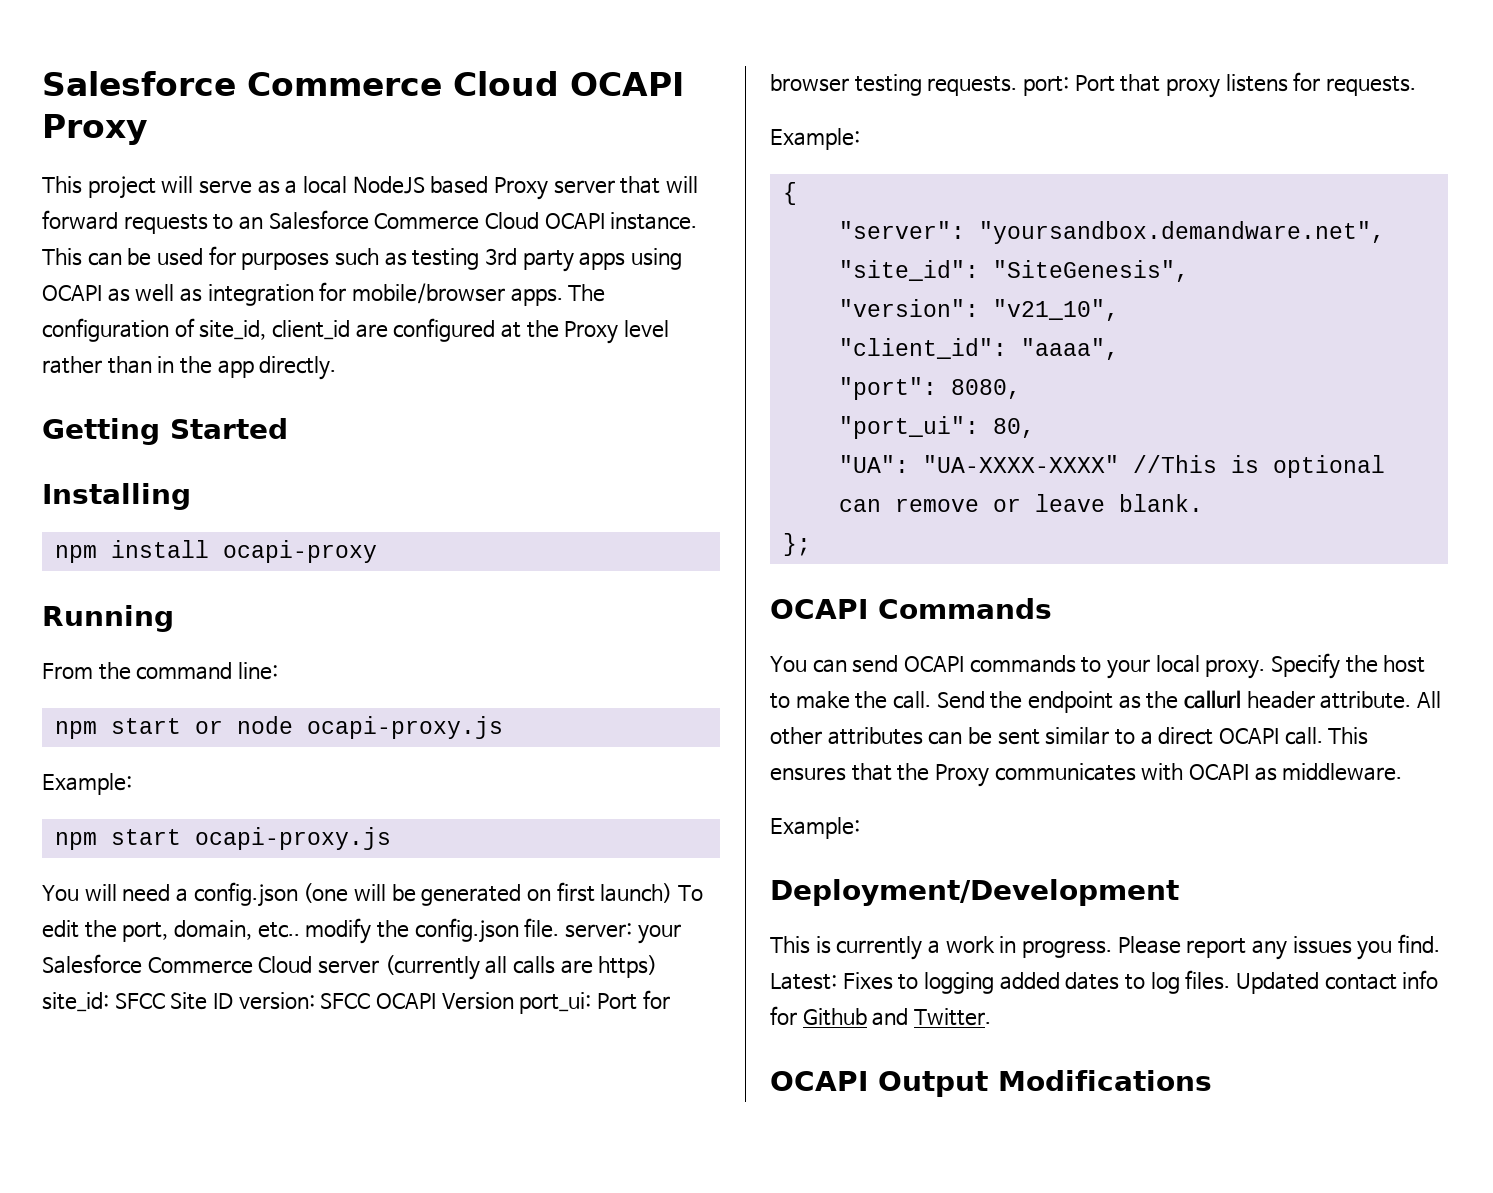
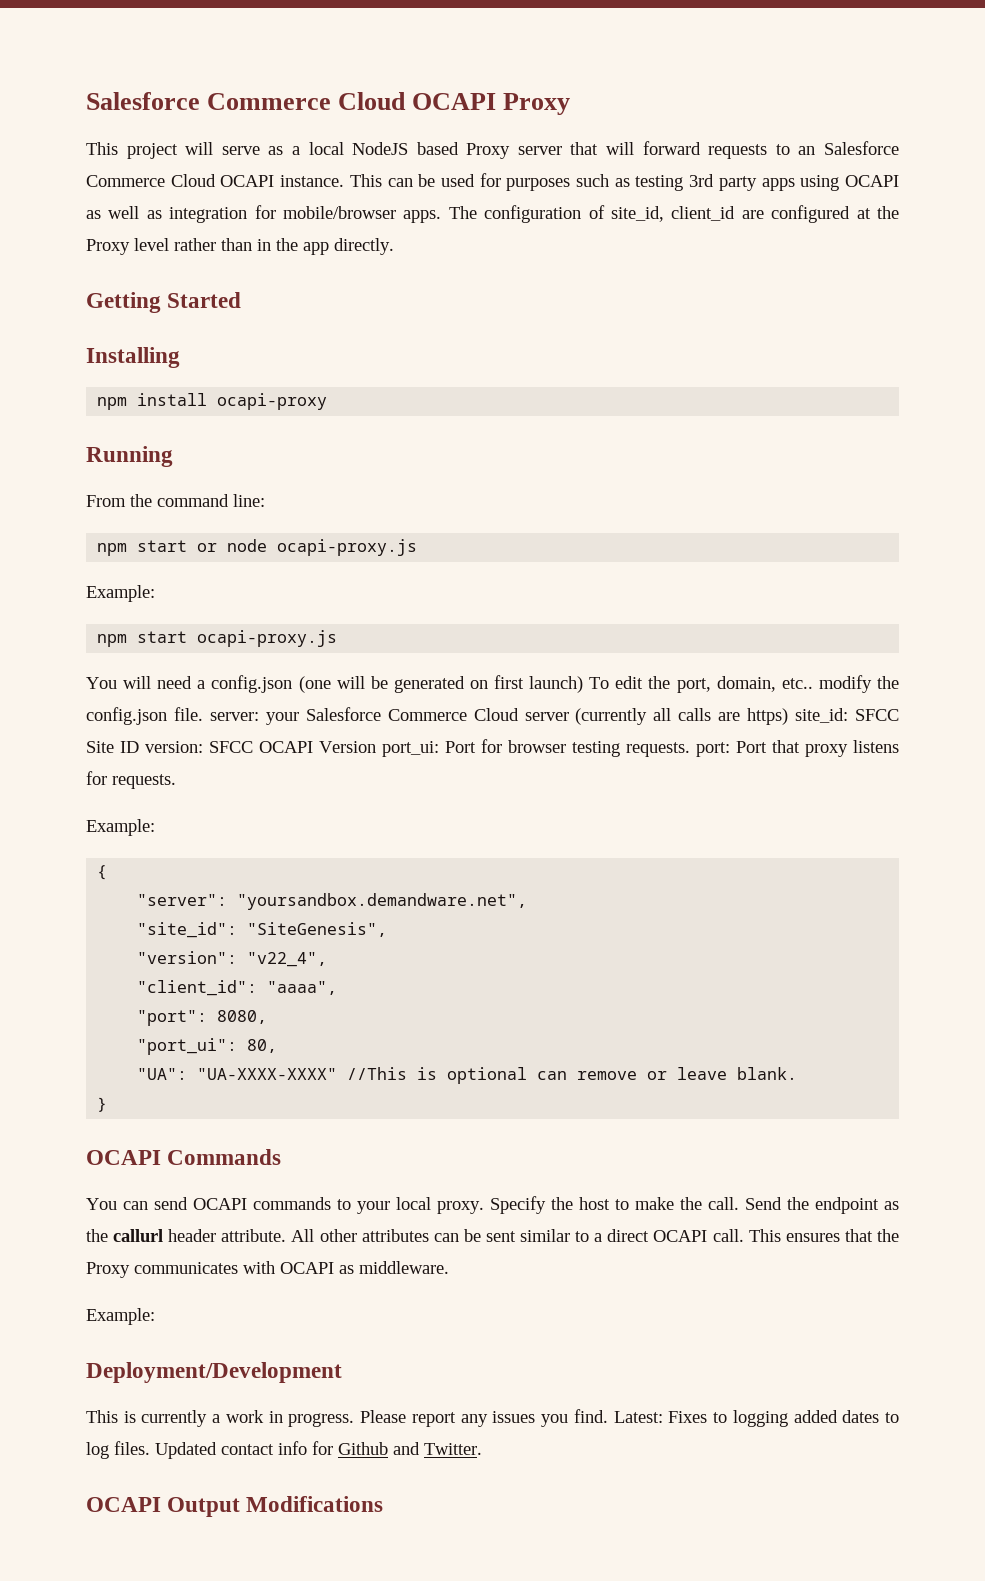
[992,299,1119,321] "v21_10", -> [247,952,328,967] "v22_4",
[782,533,811,556] }; -> [97,1097,108,1112] }

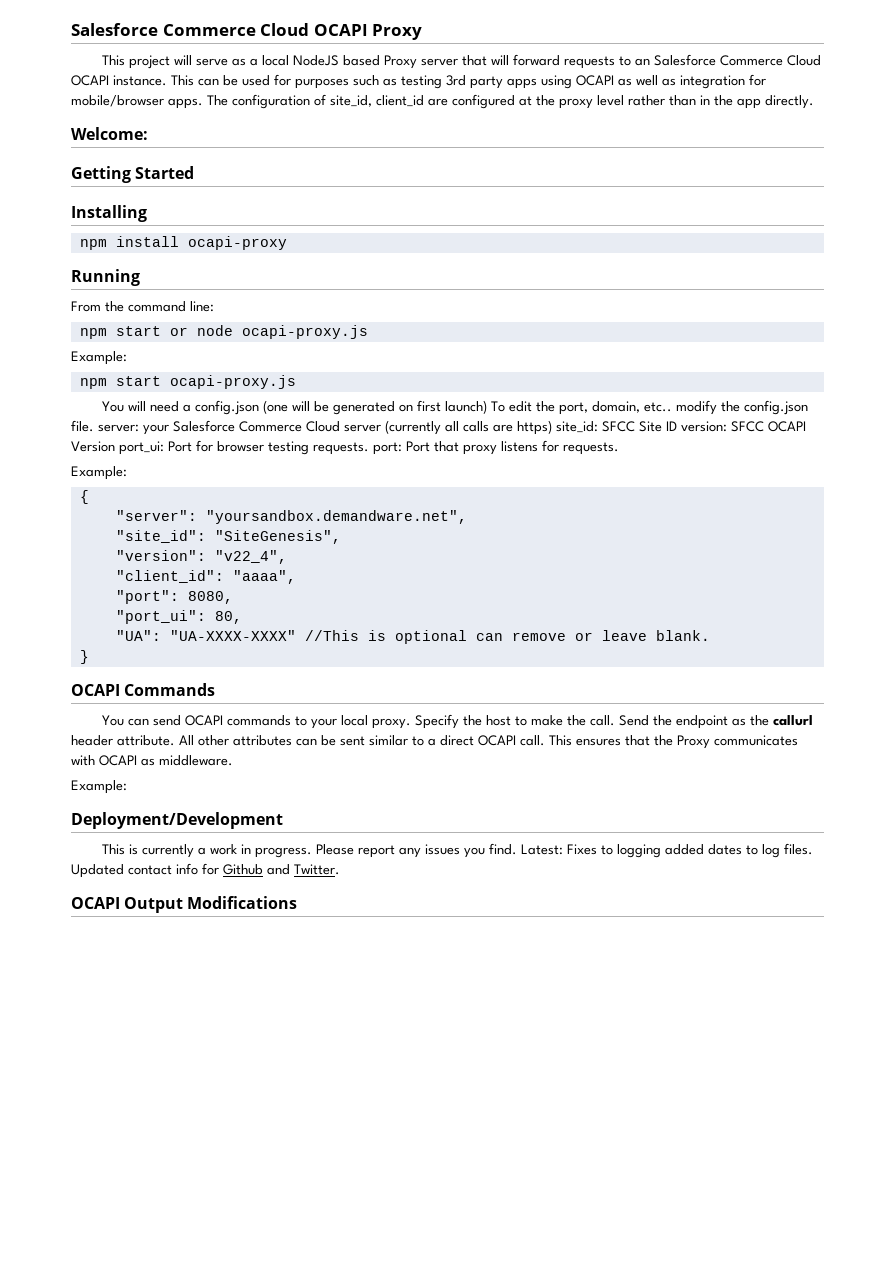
[86,239,130,255] Proxy -> [559,98,593,109] proxy
(394, 246) none -> [71,127,148,140] // Welcome:

